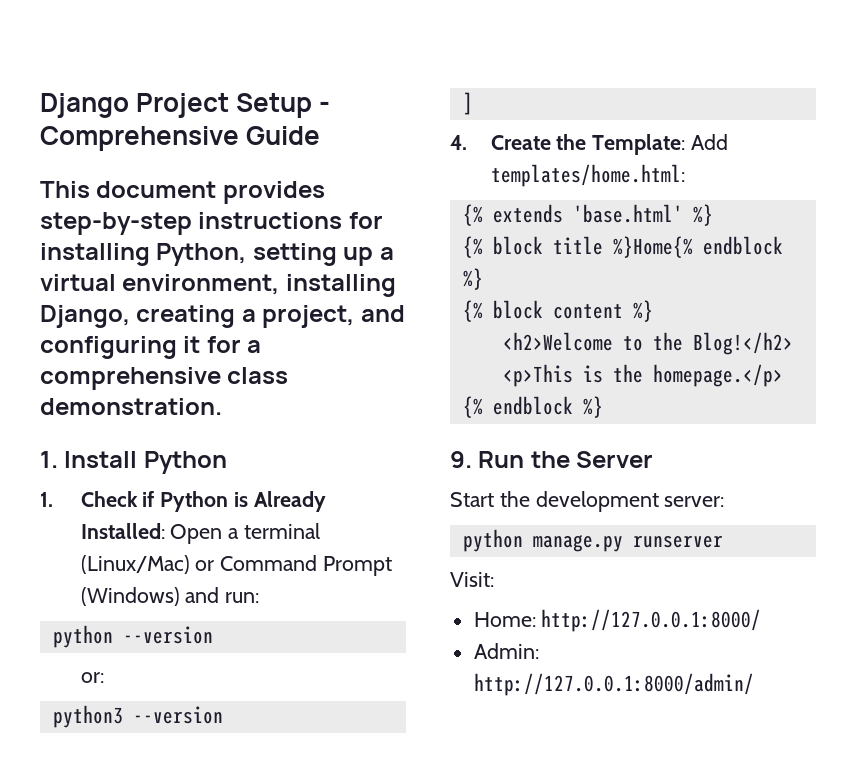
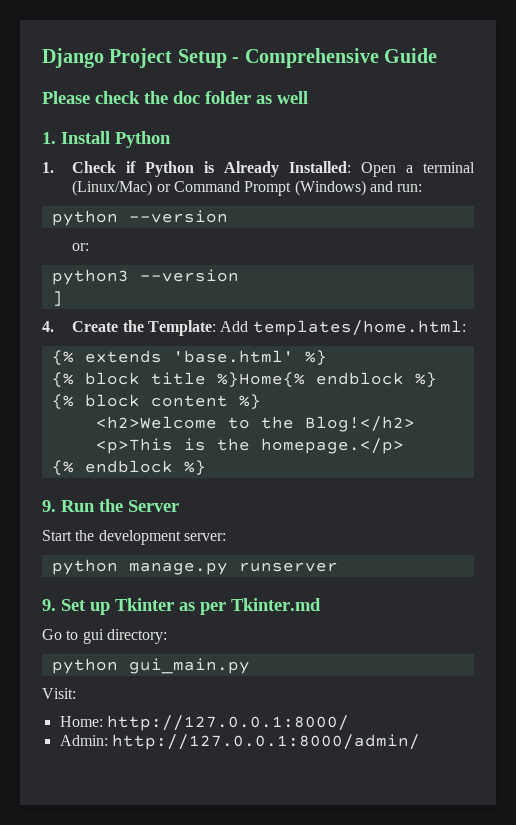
[40,181,325,204] [40,212,383,235] [40,243,394,266] [40,274,396,297] [40,305,405,328] [40,336,262,359] [40,367,289,390] [40,398,222,415] This document provides step-by-step instructions for installing Python, setting up a virtual environment, installing Django, creating a project, and configuring it for a comprehensive class demonstration. -> [42,91,308,104] Please check the doc folder as well
(723, 541) none -> [42,598,321,615] [42,629,167,644] [51,658,250,674] // 9. Set up Tkinter as per Tkinter.md // Go to gui directory: // python gui_main.py

